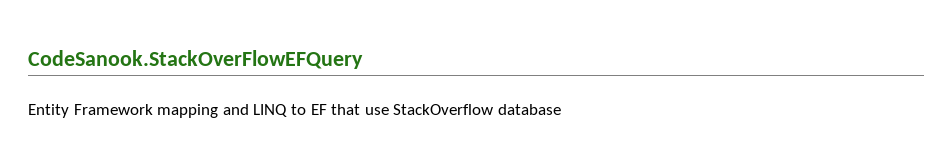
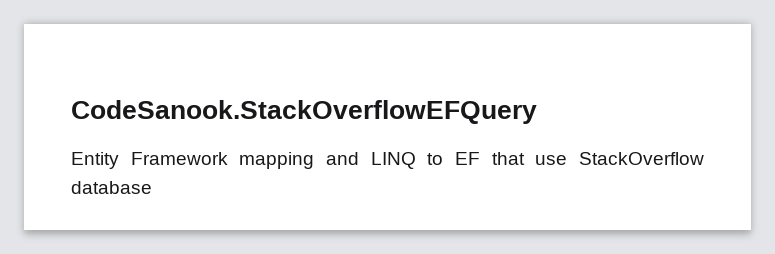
[28,50,363,69] CodeSanook.StackOverFlowEFQuery -> [71,100,537,124] CodeSanook.StackOverflowEFQuery

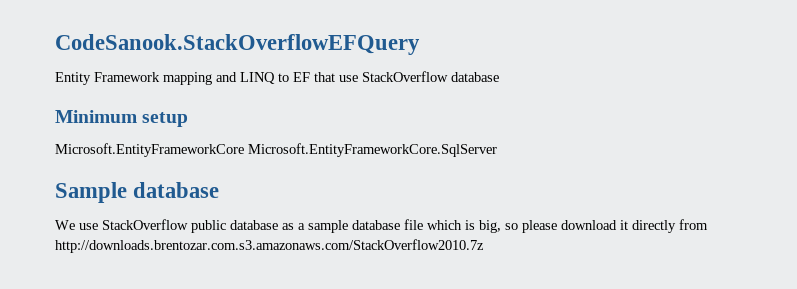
(152, 187) none -> [55,110,189,127] [55,143,497,157] [55,182,220,203] [55,219,708,233] [55,239,484,253] // Minimum setup // Microsoft.EntityFrameworkCore Microsoft.EntityFrameworkCore.SqlServer // Sample database // We use StackOverflow public database as a sample database file which is big, so please download it directly from http://downloads.brentozar.com.s3.amazonaws.com/StackOverflow2010.7z

